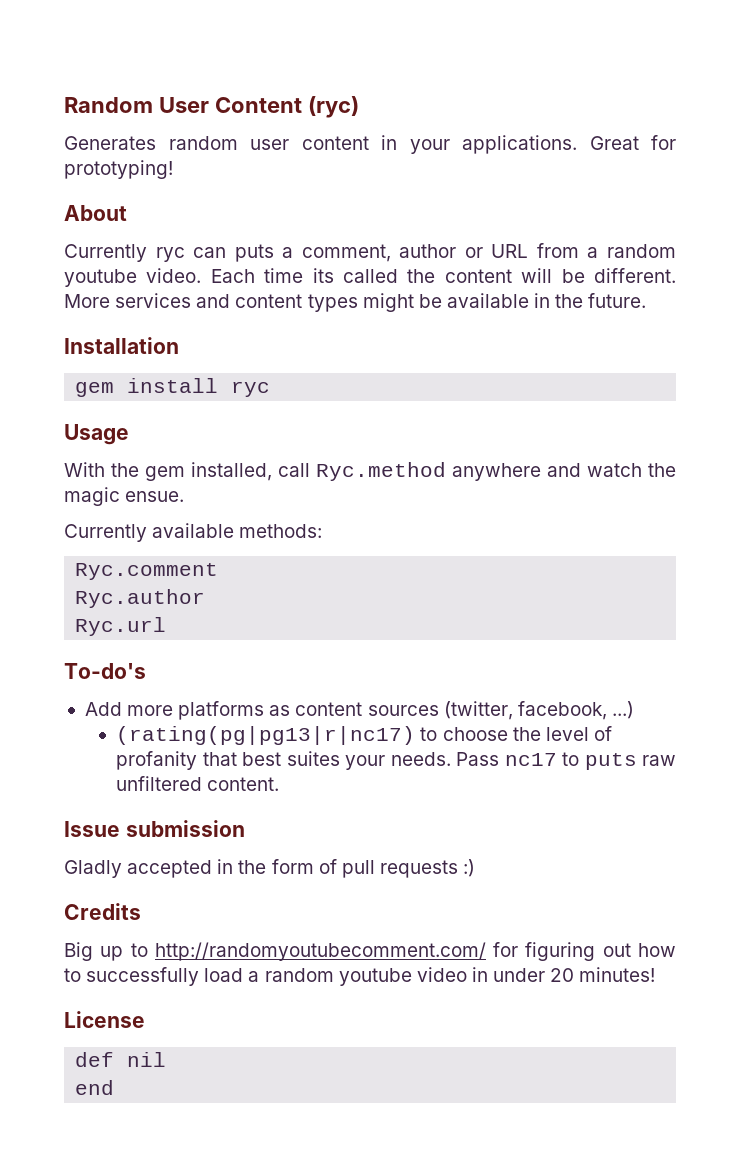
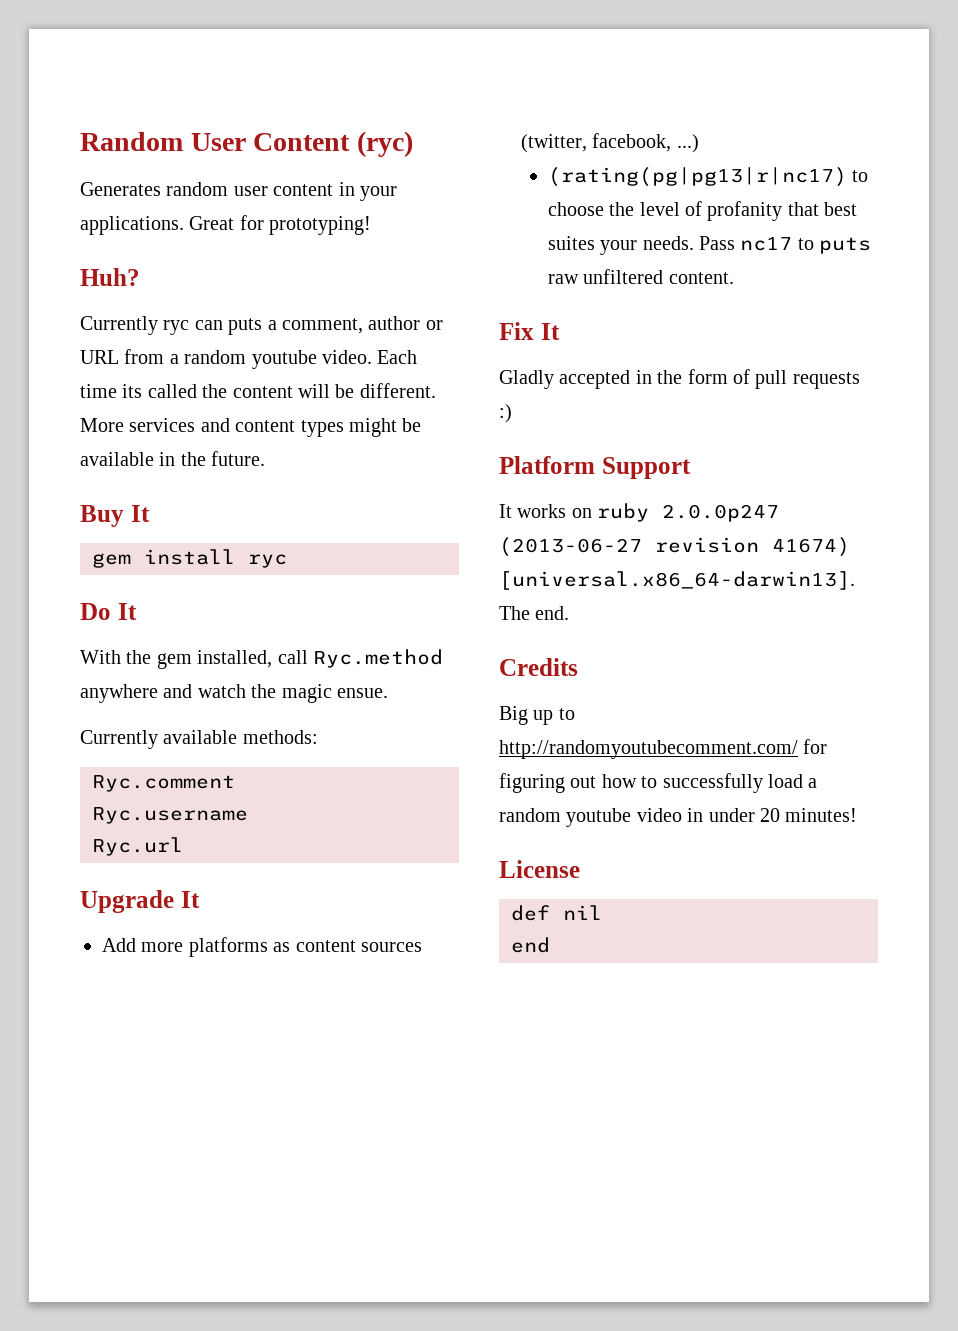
[64,205,127,221] About -> [80,268,140,286] Huh?
[64,337,179,354] Installation -> [80,505,150,527] Buy It
[64,424,129,445] Usage -> [80,603,137,620] Do It
[75,589,206,608] Ryc.author -> [92,807,248,824] Ryc.username
[64,663,146,679] To-do's -> [80,890,200,913] Upgrade It
[64,820,245,837] Issue submission -> [499,322,560,340] Fix It
(476, 868) none -> [499,456,691,479] [499,503,780,522] [499,537,850,557] [499,571,855,590] [499,606,570,620] // Platform Support // It works on ruby 2.0.0p247 (2013-06-27 revision 41674) [universal.x86_64-darwin13]. The end.

